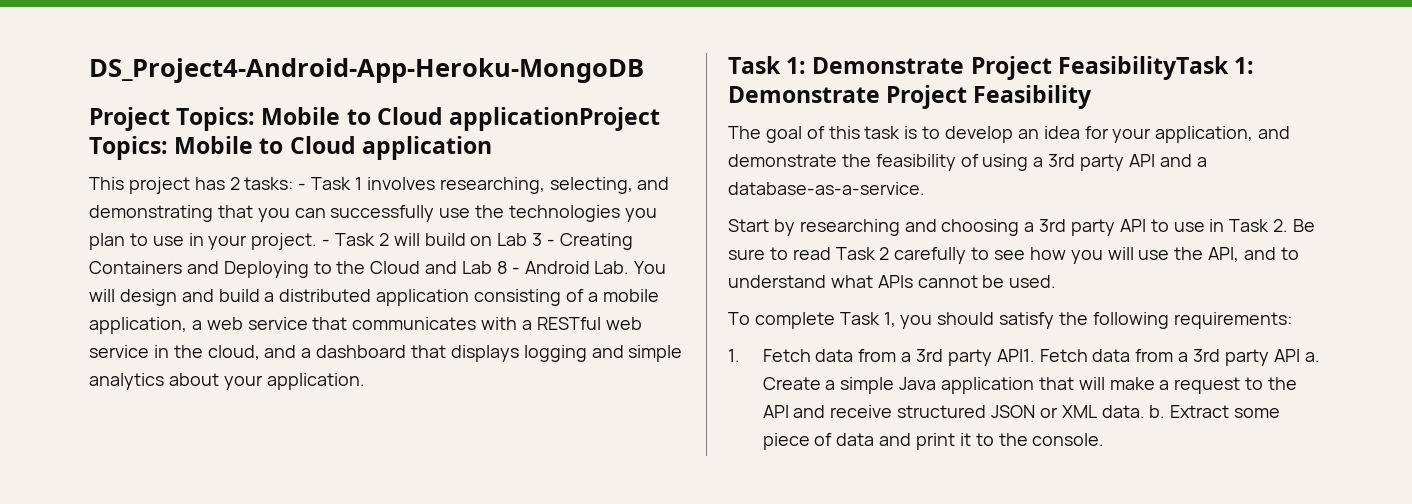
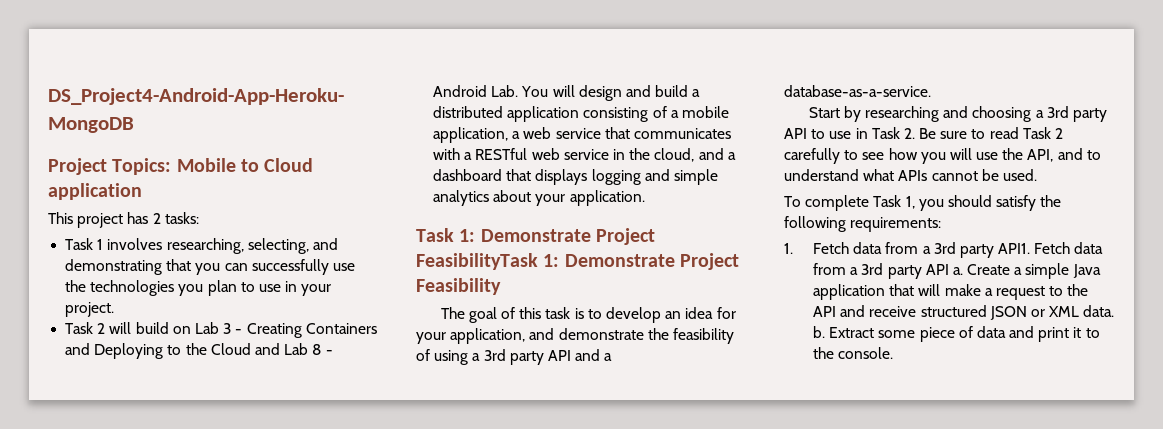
[449,107,661,131] [89,136,356,160] applicationProject Topics: Mobile to Cloud -> (314, 165) none
[298,183,307,190] - -> (199, 218) //
[322,239,331,246] - -> (115, 309) //

